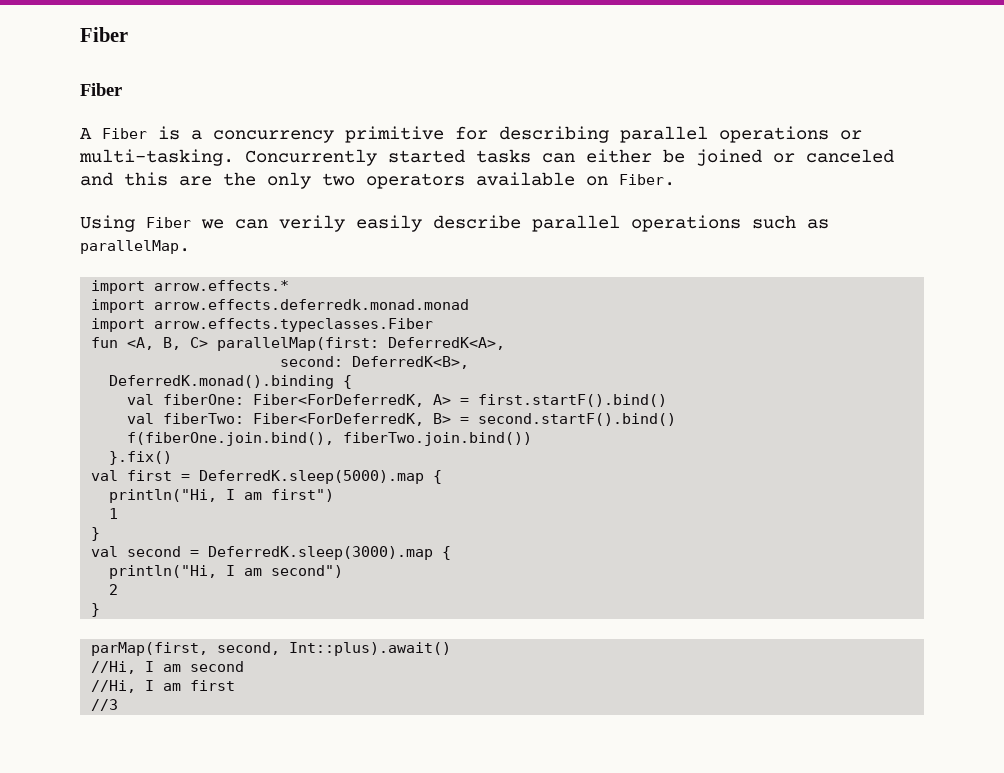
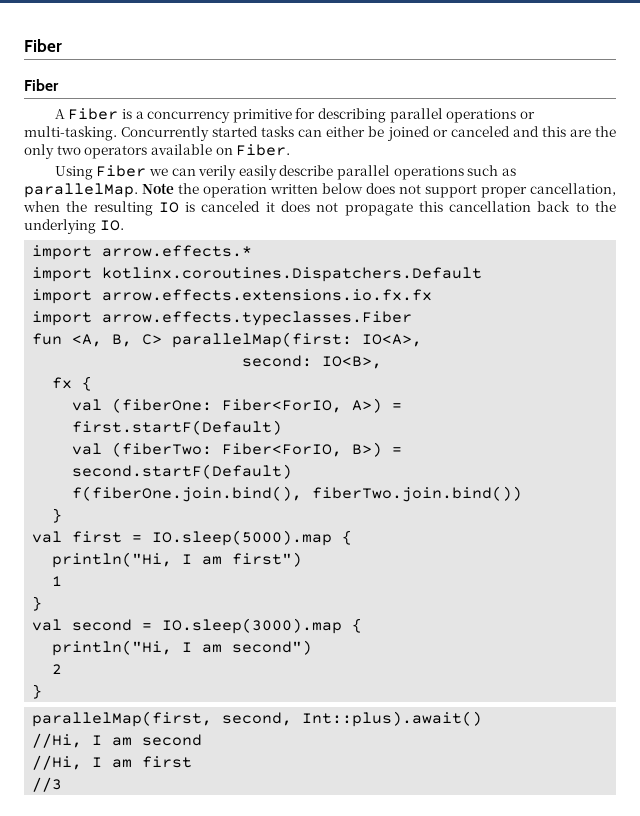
(190, 247) none -> [142,183,616,198] [23,201,617,216] [24,219,124,234] Note the operation written below does not support proper cancellation, when the resulting IO is canceled it does not propagate this cancellation back to the underlying IO.
[154,299,470,310] arrow.effects.deferredk.monad.monad -> [102,267,483,282] [32,289,433,304] kotlinx.coroutines.Dispatchers.Default // import arrow.effects.extensions.io.fx.fx
[388,337,506,350] DeferredK<A>, -> [362,334,423,347] IO<A>,
[352,356,470,369] [109,375,335,389] DeferredK<B>, // DeferredK.monad().binding -> [322,356,383,369] [52,377,73,389] IO<B>, // fx
[163,394,668,407] [127,413,677,426] fiberOne: Fiber<ForDeferredK, A> = first.startF().bind() // val fiberTwo: Fiber<ForDeferredK, B> = second.startF().bind() -> [112,398,403,413] [72,420,283,435] [72,442,403,457] [72,464,293,479] (fiberOne: Fiber<ForIO, A>) = first.startF(Default) // val (fiberTwo: Fiber<ForIO, B>) = second.startF(Default)
[109,451,173,465] }.fix() -> [52,508,63,523] }
[199,470,425,484] DeferredK.sleep(5000).map -> [152,530,333,546] IO.sleep(5000).map
[208,546,434,560] DeferredK.sleep(3000).map -> [162,618,343,634] IO.sleep(3000).map
[91,642,209,656] parMap(first, -> [32,711,213,727] parallelMap(first,

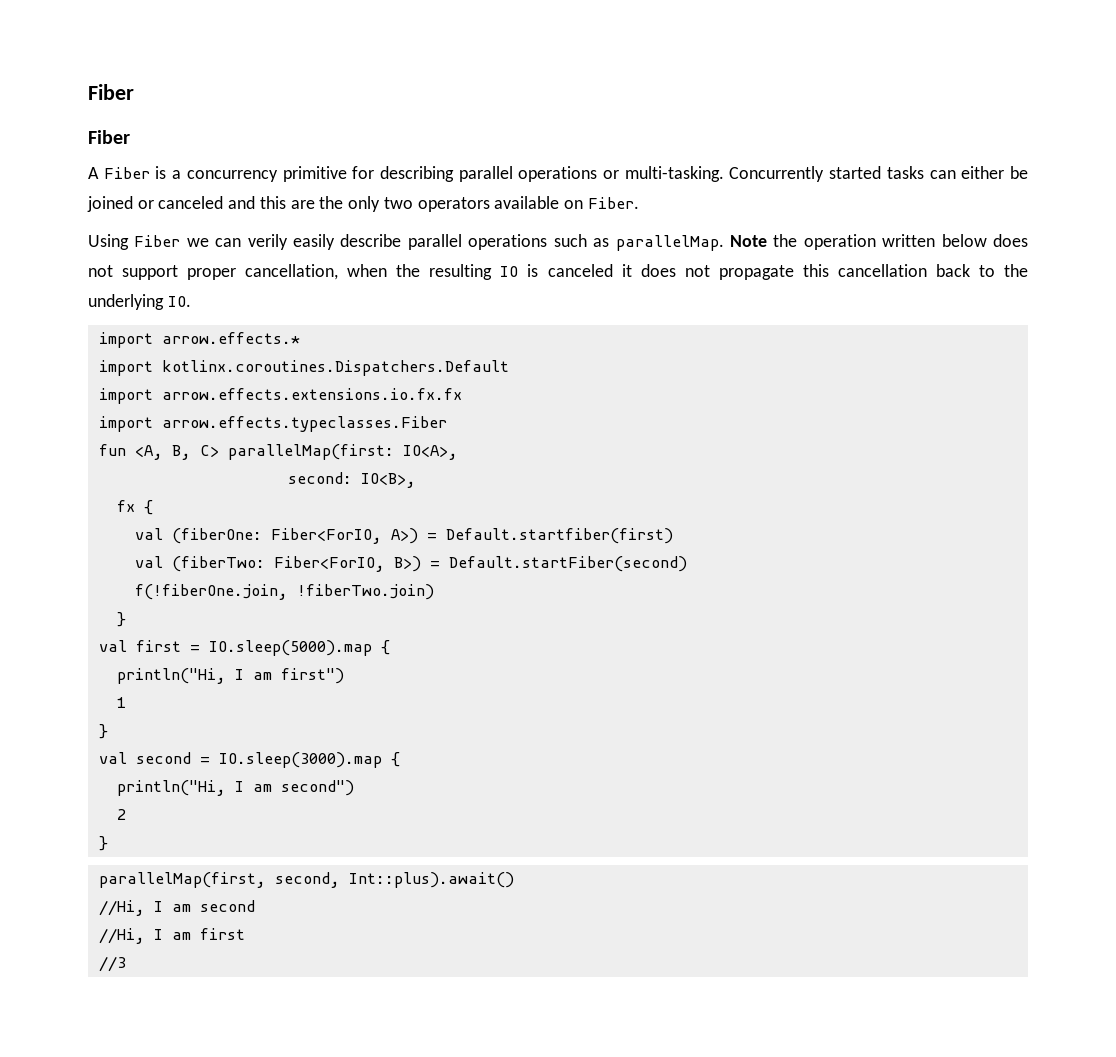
[72,420,283,435] first.startF(Default) -> [445,528,673,544] Default.startfiber(first)
[72,464,293,479] [72,486,523,502] second.startF(Default) // f(fiberOne.join.bind(), fiberTwo.join.bind()) -> [448,556,687,572] [134,584,434,600] Default.startFiber(second) // f(!fiberOne.join, !fiberTwo.join)

